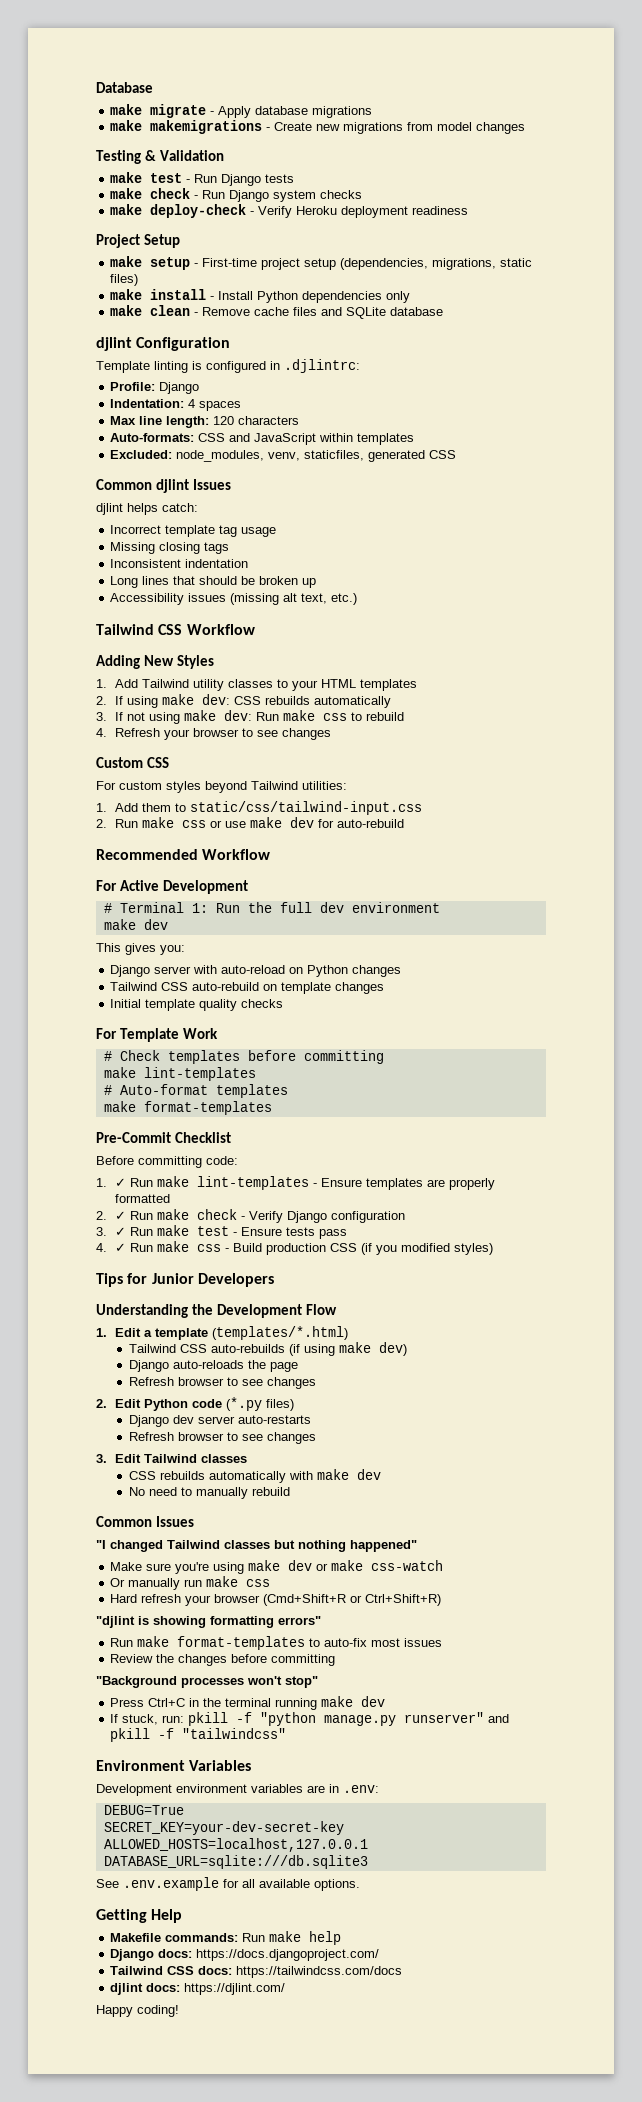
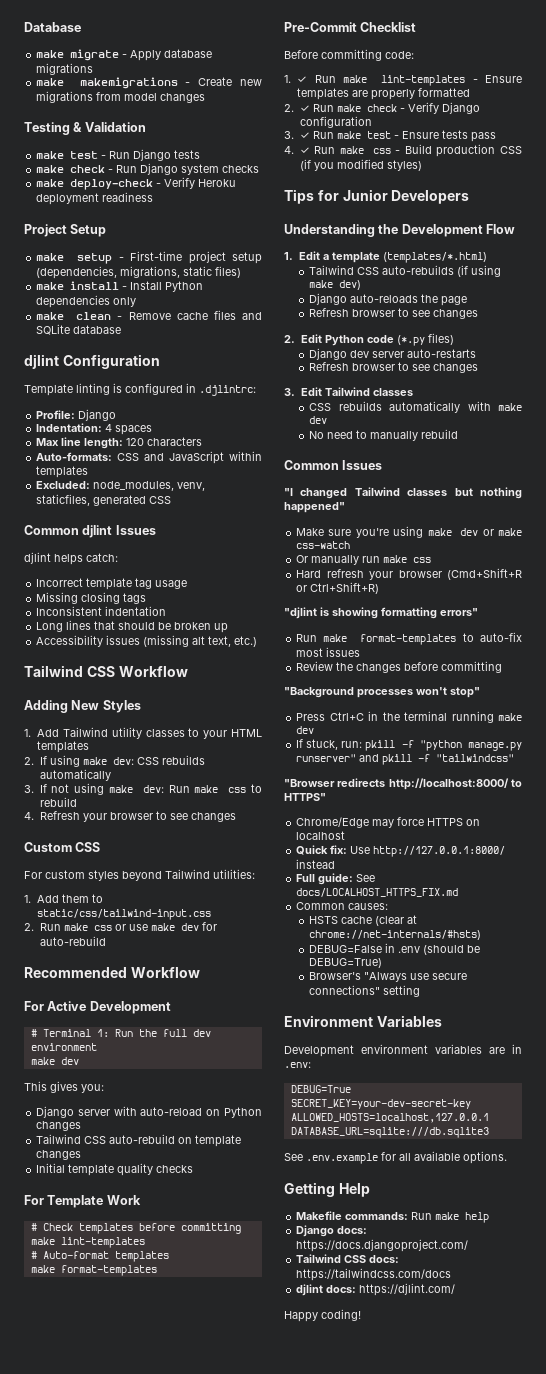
(287, 1733) none -> [284,778,522,790] [284,793,326,801] [296,817,481,828] [296,831,346,840] [296,845,506,857] [296,859,336,869] [296,873,376,885] [296,888,459,897] [296,902,389,910] [309,915,418,926] [309,930,482,940] [309,943,481,955] [309,958,383,968] [309,972,468,982] [309,985,421,997] // "Browser redirects http://localhost:8000/ to HTTPS" // Chrome/Edge may force HTTPS on localhost // Quick fix: Use http://127.0.0.1:8000/ instead // Full guide: See docs/LOCALHOST_HTTPS_FIX.md // Common causes: // HSTS cache (clear at chrome://net-internals/#hsts) // DEBUG=False in .env (should be DEBUG=True) // Browser's "Always use secure connections" setting

